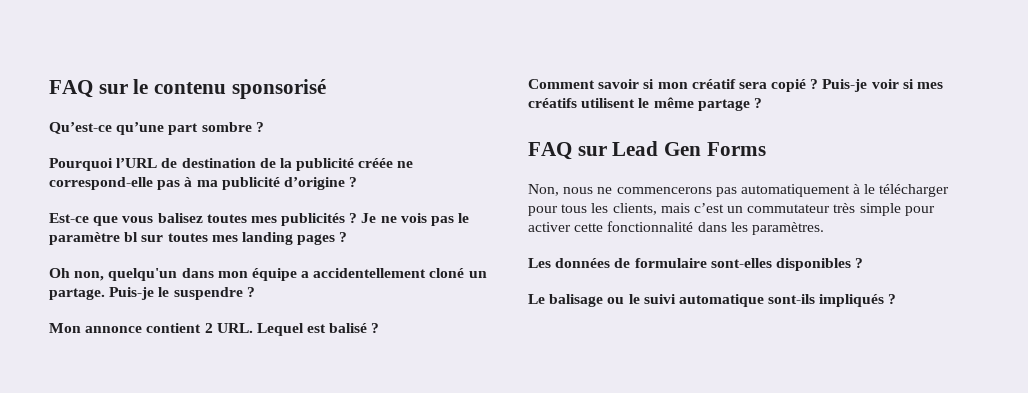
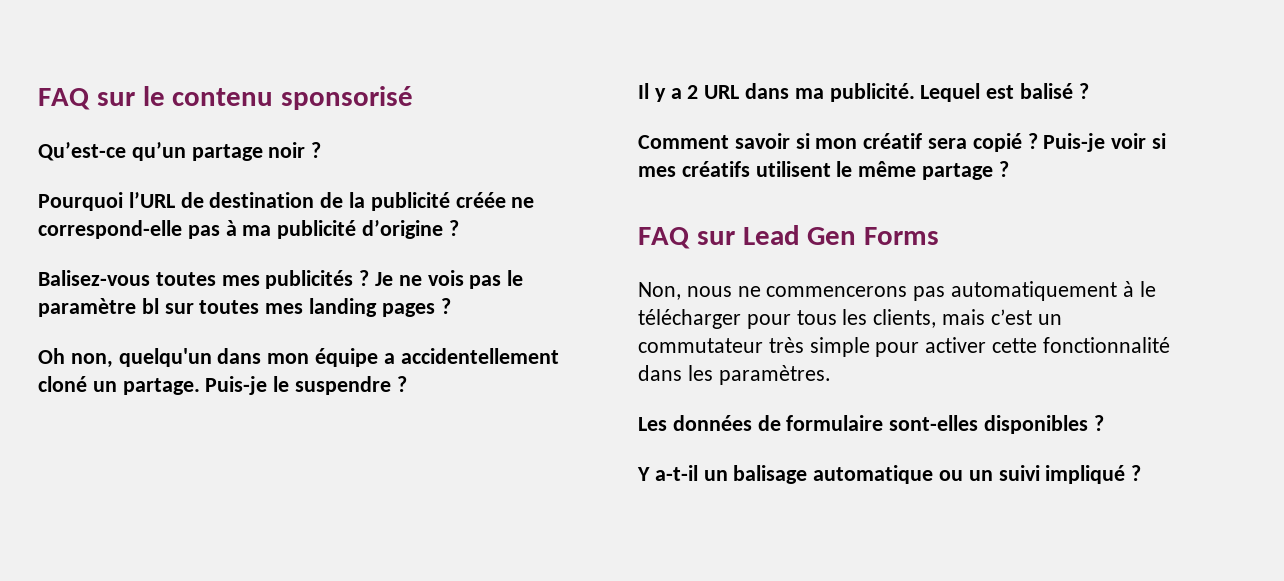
[116,122,252,135] qu’une part sombre -> [131,142,306,161] qu’un partage noir
[49,213,203,226] Est-ce que vous balisez -> [38,270,150,286] Balisez-vous
[49,323,253,333] Mon annonce contient 2 URL. -> [638,83,915,102] Il y a 2 URL dans ma publicité.
[528,294,885,307] Le balisage ou le suivi automatique sont-ils impliqués -> [637,465,1126,484] Y a-t-il un balisage automatique ou un suivi impliqué

